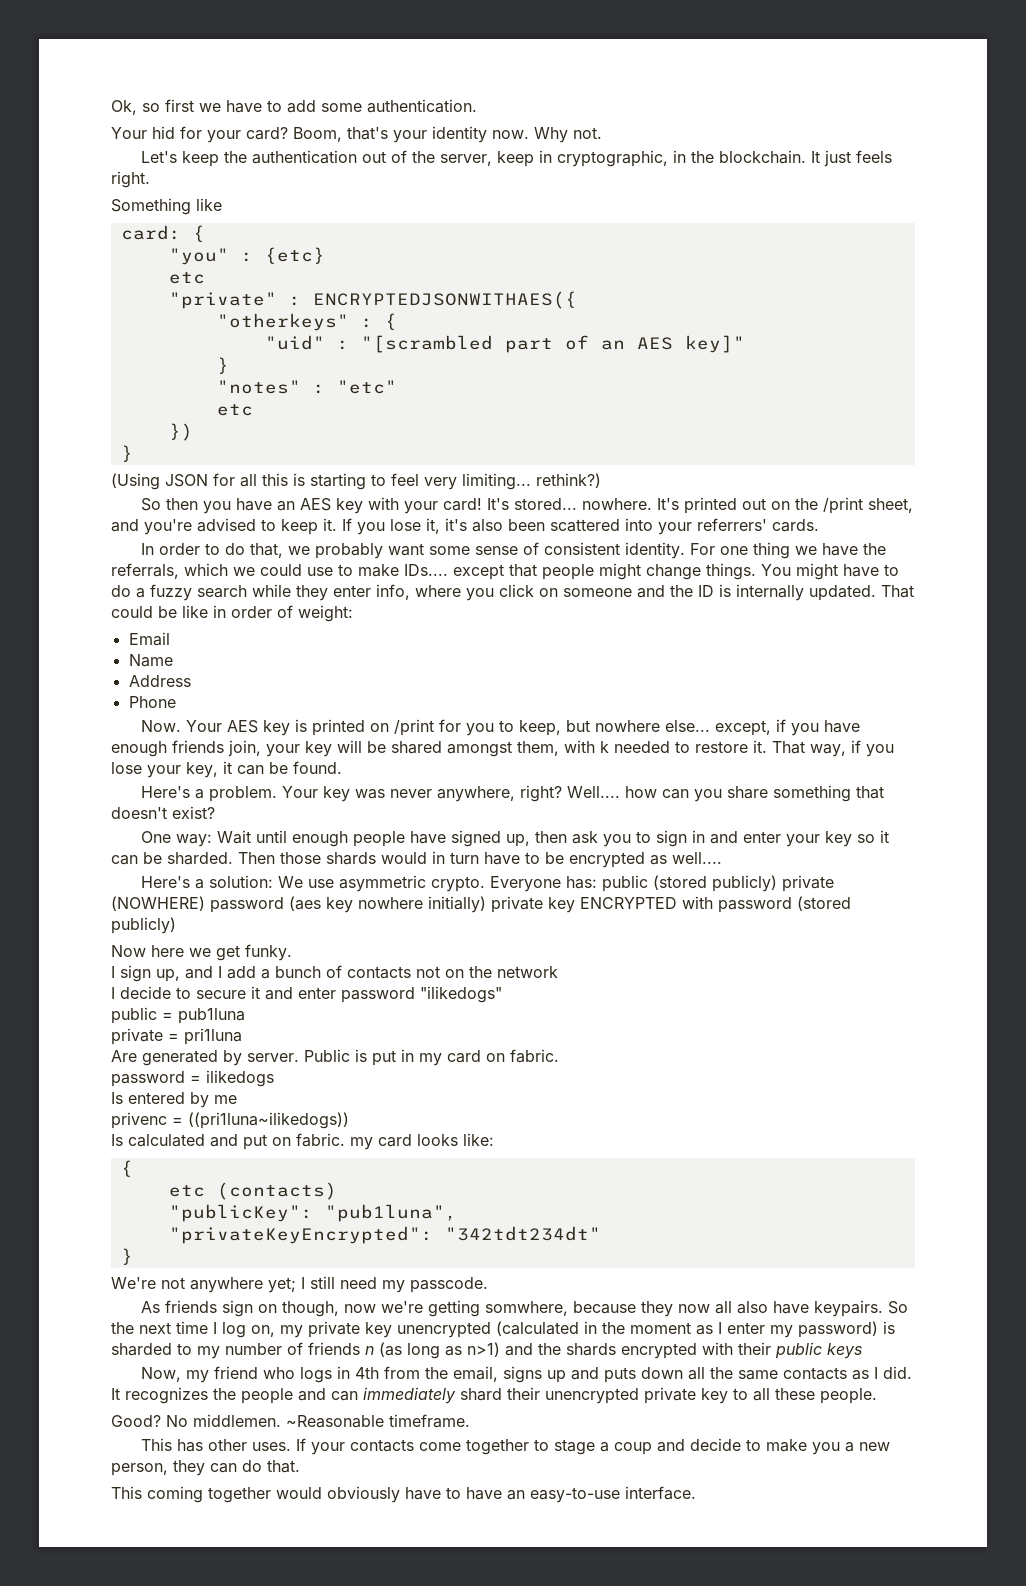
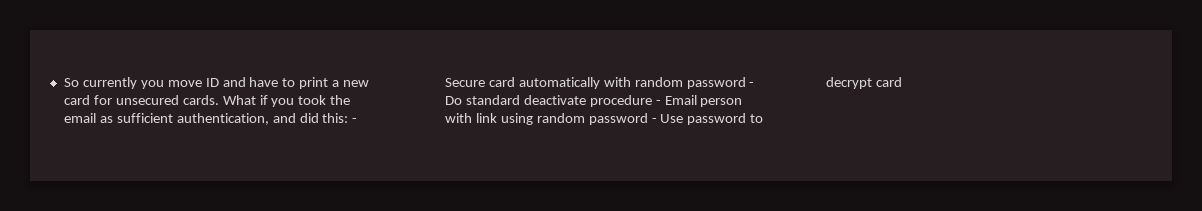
[111,99,477,115] [111,126,602,143] [141,150,893,167] [111,171,150,188] [111,198,222,215] [120,225,205,242] [168,247,325,265] [168,272,205,284] [168,291,577,309] [216,313,397,331] [264,335,745,353] [216,357,229,374] [216,380,397,394] [216,404,253,416] [168,423,193,441] [120,445,133,462] [111,473,601,490] [141,497,914,514] [111,518,819,535] [141,542,887,559] [111,563,899,580] [111,584,914,601] [111,605,353,622] [128,632,170,646] [128,654,173,667] [128,675,191,687] [128,696,176,708] [141,719,861,736] [111,740,894,757] [111,761,342,778] [141,785,885,802] [111,806,215,819] [141,830,890,847] [111,851,722,868] [141,875,835,892] [111,896,851,913] [111,917,176,934] [111,944,292,961] [111,965,558,982] [111,986,502,1003] [111,1007,245,1024] [111,1028,242,1045] [111,1049,559,1066] [111,1070,274,1087] [111,1092,237,1108] [111,1112,349,1129] [111,1133,494,1150] [120,1160,133,1177] [168,1182,337,1200] [168,1204,457,1222] [168,1226,601,1244] [120,1248,133,1265] [111,1276,488,1293] [141,1300,909,1317] [111,1321,895,1338] [111,1342,862,1359] [141,1366,913,1383] [111,1387,877,1404] [111,1414,470,1428] [141,1438,891,1455] [111,1460,300,1476] [111,1486,696,1503] Ok, so first we have to add some authentication. // Your hid for your card? Boom, that's your identity now. Why not. // Let's keep the authentication out of the server, keep in cryptographic, in the blockchain. It just feels right. // Something like // card: { // "you" : {etc} // etc // "private" : ENCRYPTEDJSONWITHAES({ // "otherkeys" : { // "uid" : "[scrambled part of an AES key]" // } // "notes" : "etc" // etc // }) // } // (Using JSON for all this is starting to feel very limiting... rethink?) // So then you have an AES key with your card! It's stored... nowhere. It's printed out on the /print sheet, and you're advised to keep it. If you lose it, it's also been scattered into your referrers' cards. // In order to do that, we probably want some sense of consistent identity. For one thing we have the referrals, which we could use to make IDs.... except that people might change things. You might have to do a fuzzy search while they enter info, where you click on someone and the ID is internally updated. That could be like in order of weight: // Email // Name // Address // Phone // Now. Your AES key is printed on /print for you to keep, but nowhere else... except, if you have enough friends join, your key will be shared amongst them, with k needed to restore it. That way, if you lose your key, it can be found. // Here's a problem. Your key was never anywhere, right? Well.... how can you share something that doesn't exist? // One way: Wait until enough people have signed up, then ask you to sign in and enter your key so it can be sharded. Then those shards would in turn have to be encrypted as well.... // Here's a solution: We use asymmetric crypto. Everyone has: public (stored publicly) private (NOWHERE) password (aes key nowhere initially) private key ENCRYPTED with password (stored publicly) // Now here we get funky. // I sign up, and I add a bunch of contacts not on the network // I decide to secure it and enter password "ilikedogs" // public = pub1luna // private = pri1luna // Are generated by server. Public is put in my card on fabric. // password = ilikedogs // Is entered by me // privenc = ((pri1luna~ilikedogs)) // Is calculated and put on fabric. my card looks like: // { // etc (contacts) // "publicKey": "pub1luna", // "privateKeyEncrypted": "342tdt234dt" // } // We're not anywhere yet; I still need my passcode. // As friends sign on though, now we're getting somwhere, because they now all also have keypairs. So the next time I log on, my private key unencrypted (calculated in the moment as I enter my password) is sharded to my number of friends n (as long as n>1) and the shards encrypted with their public keys // Now, my friend who logs in 4th from the email, signs up and puts down all the same contacts as I did. It recognizes the people and can immediately shard their unencrypted private key to all these people. // Good? No middlemen. ~Reasonable timeframe. // This has other uses. If your contacts come together to stage a coup and decide to make you a new person, they can do that. // This coming together would obviously have to have an easy-to-use interface. -> [63,77,370,89] [63,95,351,107] [63,113,358,125] [444,77,755,89] [444,95,743,107] [444,113,764,125] [825,77,902,89] So currently you move ID and have to print a new card for unsecured cards. What if you took the email as sufficient authentication, and did this: - Secure card automatically with random password - Do standard deactivate procedure - Email person with link using random password - Use password to decrypt card

